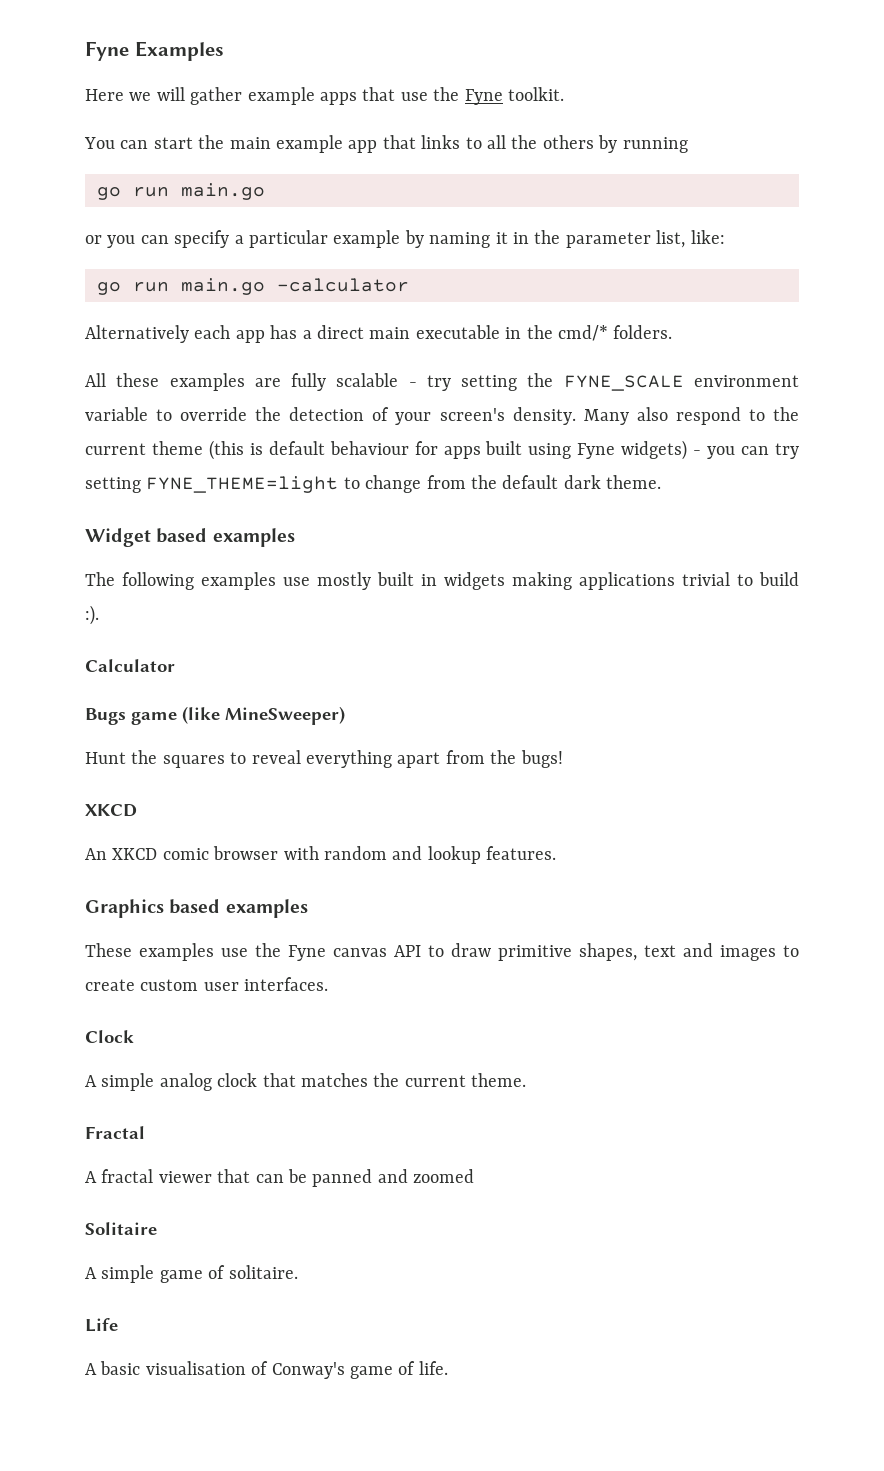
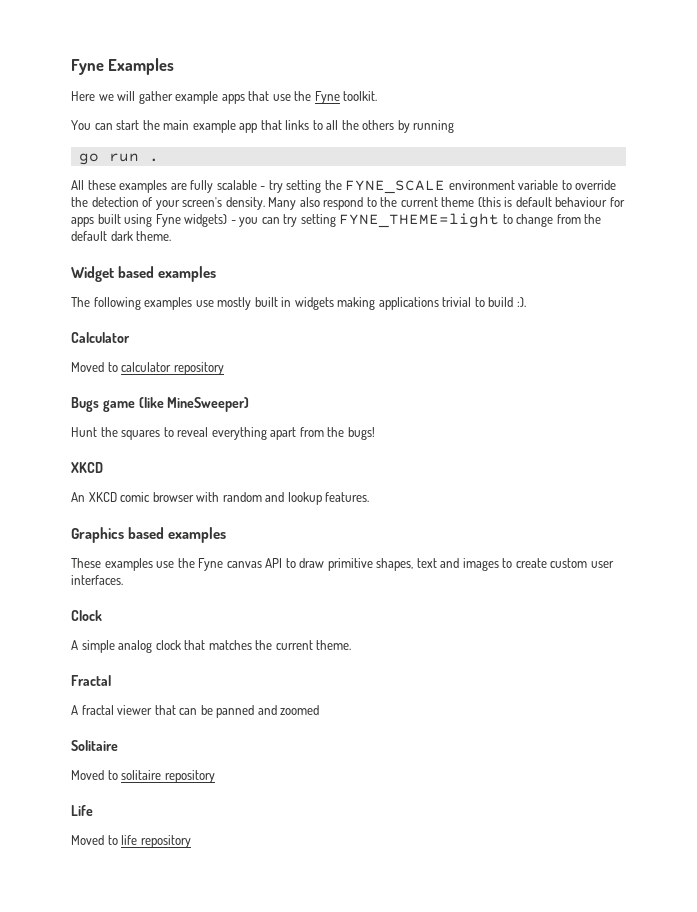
[181,183,265,200] [85,230,725,248] [97,278,409,295] [85,325,673,343] main.go // or you can specify a particular example by naming it in the parameter list, like: // go run main.go -calculator // Alternatively each app has a direct main executable in the cmd/* folders. -> [148,158,159,162] .
(175, 665) none -> [71,362,224,375] // Moved to calculator repository
[85,1265,298,1283] [85,1318,118,1332] [85,1361,448,1379] A simple game of solitaire. // Life // A basic visualisation of Conway's game of life. -> [71,770,215,783] [71,805,93,816] [71,835,191,848] Moved to solitaire repository // Life // Moved to life repository

